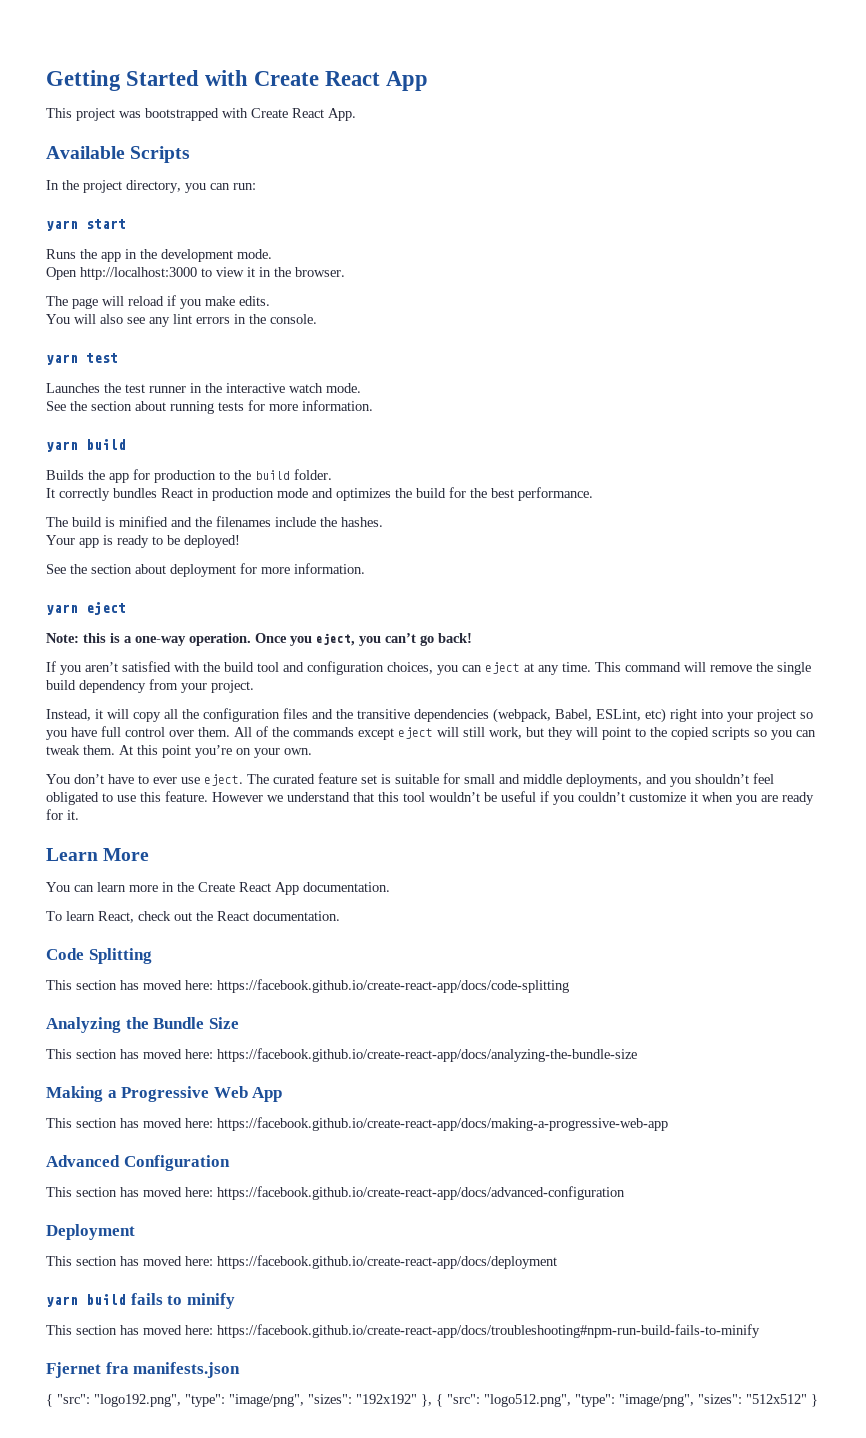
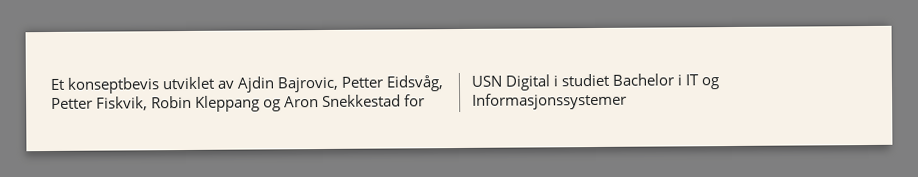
[46,70,429,91] [46,108,356,121] [46,146,191,163] [46,180,256,193] [46,219,126,231] [46,249,272,262] [46,267,345,280] [46,295,270,309] [46,314,317,327] [46,353,118,365] [46,383,361,393] [46,400,373,414] [46,439,126,452] [46,469,332,483] [46,487,593,501] [46,516,383,527] [46,535,240,548] [46,563,365,577] [46,602,126,615] [46,633,472,646] [46,661,811,675] [46,679,254,693] [46,708,813,723] [46,726,816,740] [46,745,312,758] [46,773,774,787] [46,791,814,805] [46,809,79,820] [46,848,150,861] [46,882,390,895] [46,911,340,923] [46,948,152,964] [46,979,569,993] [46,1017,239,1033] [46,1048,637,1062] [46,1086,283,1102] [46,1117,668,1131] [46,1155,230,1171] [46,1186,625,1200] [46,1224,135,1240] [46,1255,557,1269] [46,1293,235,1309] [46,1324,760,1338] [46,1362,241,1378] [46,1394,818,1407] Getting Started with Create React App // This project was bootstrapped with Create React App. // Available Scripts // In the project directory, you can run: // yarn start // Runs the app in the development mode. // Open http://localhost:3000 to view it in the browser. // The page will reload if you make edits. // You will also see any lint errors in the console. // yarn test // Launches the test runner in the interactive watch mode. // See the section about running tests for more information. // yarn build // Builds the app for production to the build folder. // It correctly bundles React in production mode and optimizes the build for the best performance. // The build is minified and the filenames include the hashes. // Your app is ready to be deployed! // See the section about deployment for more information. // yarn eject // Note: this is a one-way operation. Once you eject, you can’t go back! // If you aren’t satisfied with the build tool and configuration choices, you can eject at any time. This command will remove the single build dependency from your project. // Instead, it will copy all the configuration files and the transitive dependencies (webpack, Babel, ESLint, etc) right into your project so you have full control over them. All of the commands except eject will still work, but they will point to the copied scripts so you can tweak them. At this point you’re on your own. // You don’t have to ever use eject. The curated feature set is suitable for small and middle deployments, and you shouldn’t feel obligated to use this feature. However we understand that this tool wouldn’t be useful if you couldn’t customize it when you are ready for it. // Learn More // You can learn more in the Create React App documentation. // To learn React, check out the React documentation. // Code Splitting // This section has moved here: https://facebook.github.io/create-react-app/docs/code-splitting // Analyzing the Bundle Size // This section has moved here: https://facebook.github.io/create-react-app/docs/analyzing-the-bundle-size // Making a Progressive Web App // This section has moved here: https://facebook.github.io/create-react-app/docs/making-a-progressive-web-app // Advanced Configuration // This section has moved here: https://facebook.github.io/create-react-app/docs/advanced-configuration // Deployment // This section has moved here: https://facebook.github.io/create-react-app/docs/deployment // yarn build fails to minify // This section has moved here: https://facebook.github.io/create-react-app/docs/troubleshooting#npm-run-build-fails-to-minify // Fjernet fra manifests.json // { "src": "logo192.png", "type": "image/png", "sizes": "192x192" }, { "src": "logo512.png", "type": "image/png", "sizes": "512x512" } -> [50,75,445,94] [51,94,426,112] [471,73,721,91] [472,92,627,110] Et konseptbevis utviklet av Ajdin Bajrovic, Petter Eidsvåg, Petter Fiskvik, Robin Kleppang og Aron Snekkestad for USN Digital i studiet Bachelor i IT og Informasjonssystemer

